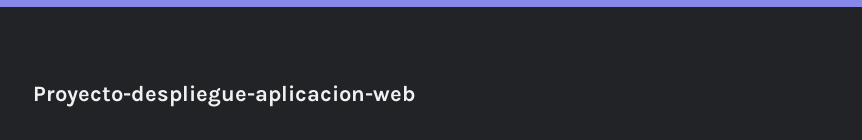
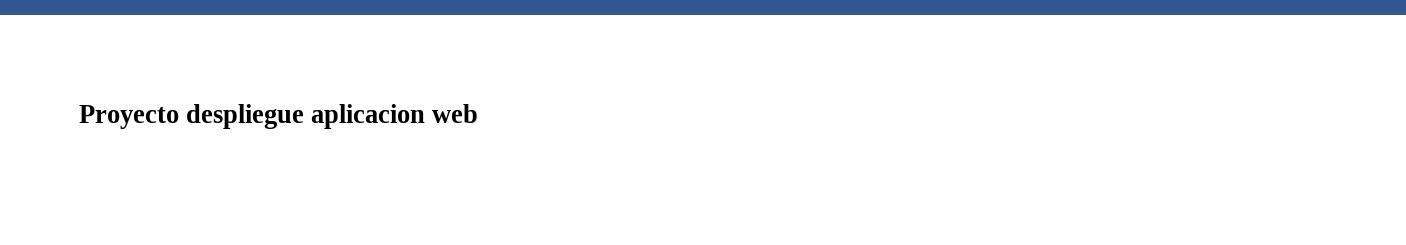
[33,85,416,107] Proyecto-despliegue-aplicacion-web -> [79,104,479,129] Proyecto despliegue aplicacion web

